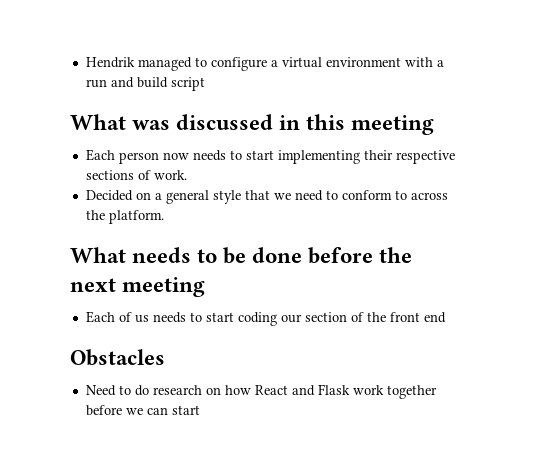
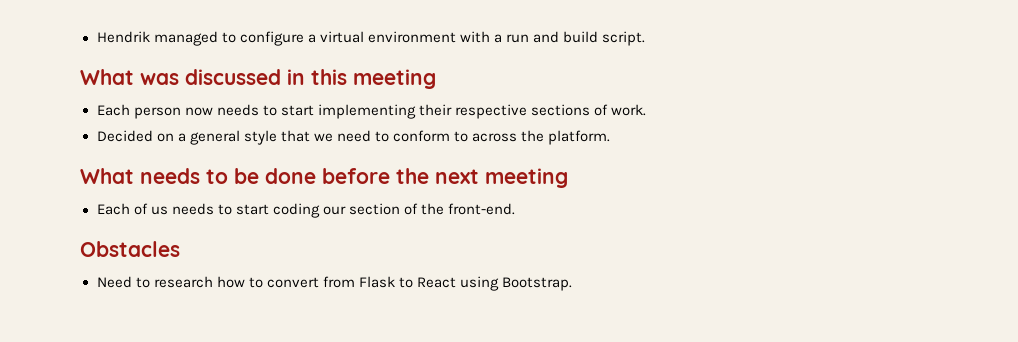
[170,77,205,91] script -> [602,31,646,46] script.
[389,312,446,323] front end -> [448,203,516,215] front-end.
[134,384,437,399] [85,405,200,416] do research on how React and Flask work together before we can start -> [153,276,573,291] research how to convert from Flask to React using Bootstrap.

